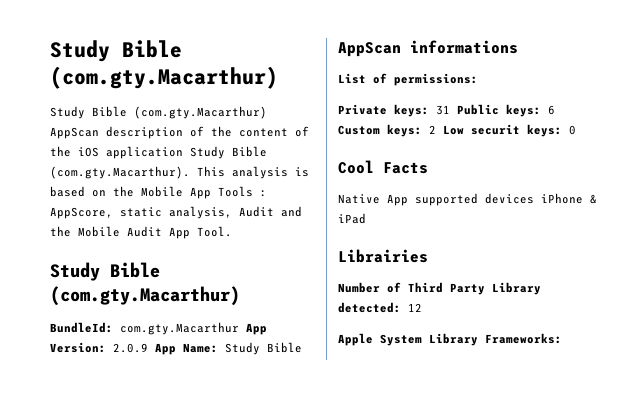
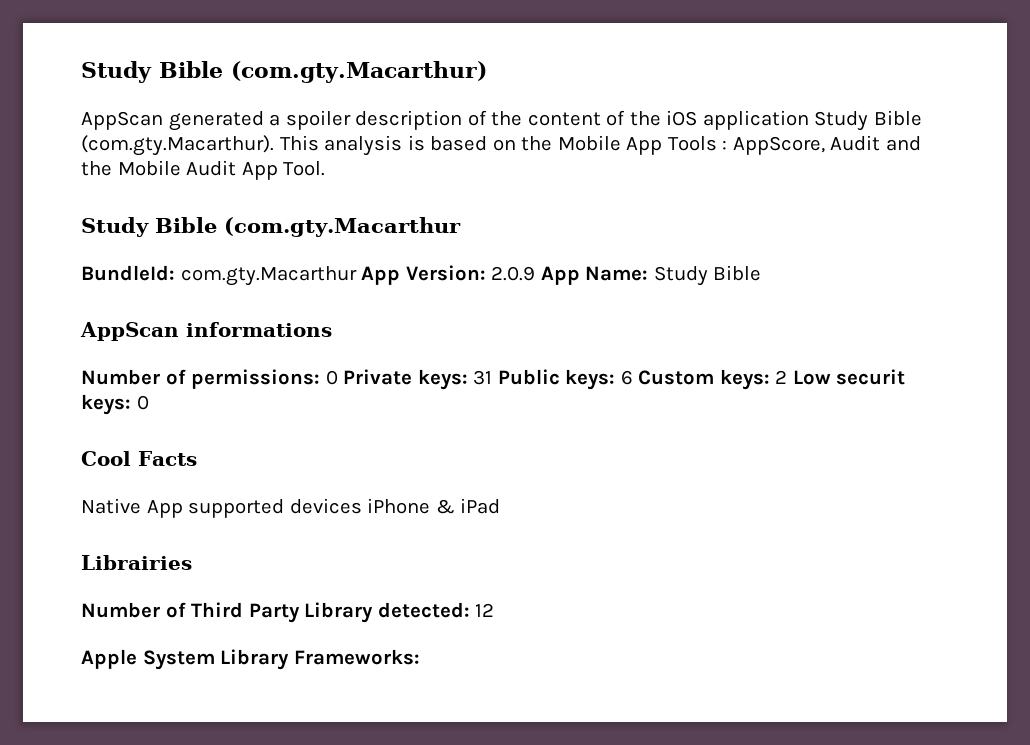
[50,40,182,62] [50,66,278,89] [50,106,267,119] [50,127,99,139] Study Bible (com.gty.Macarthur) // Study Bible (com.gty.Macarthur) AppScan -> [81,61,487,83] [81,110,351,131] Study Bible (com.gty.Macarthur) // AppScan generated a spoiler
[120,206,232,219] static analysis, -> (825, 145) none
[50,286,240,306] (com.gty.Macarthur) -> [224,217,461,237] (com.gty.Macarthur
[338,73,366,84] List -> [81,369,160,385] Number
(478, 79) // -> [325,370,338,385] 0

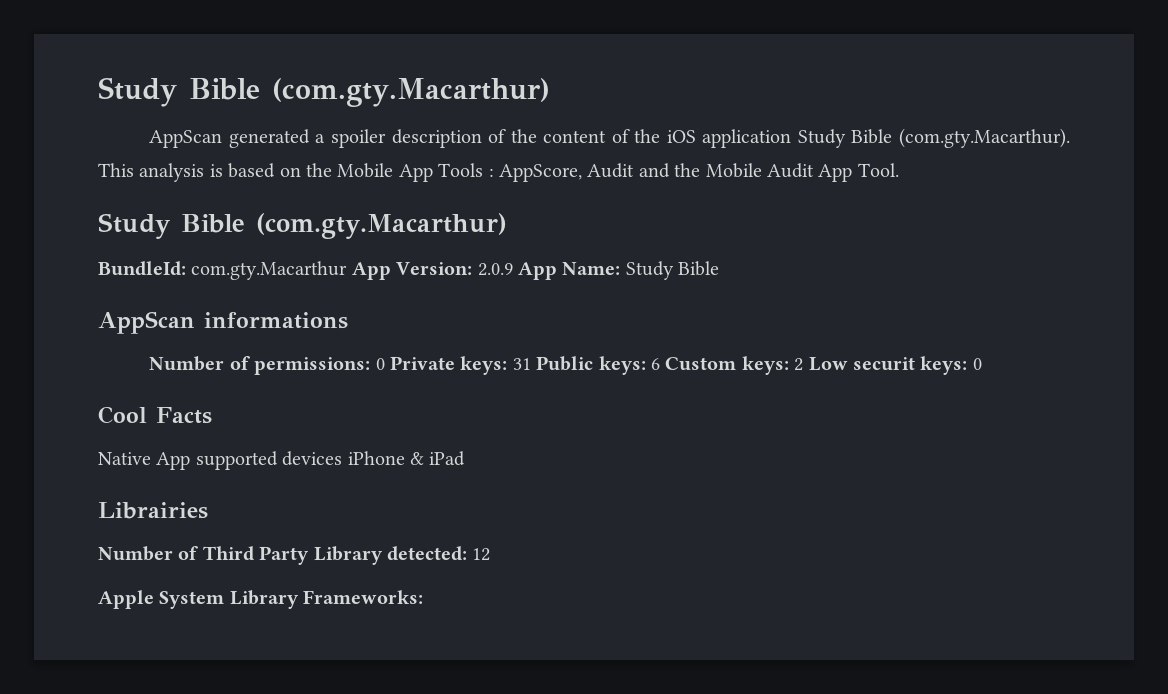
[224,217,461,237] (com.gty.Macarthur -> [256,213,507,239] (com.gty.Macarthur)

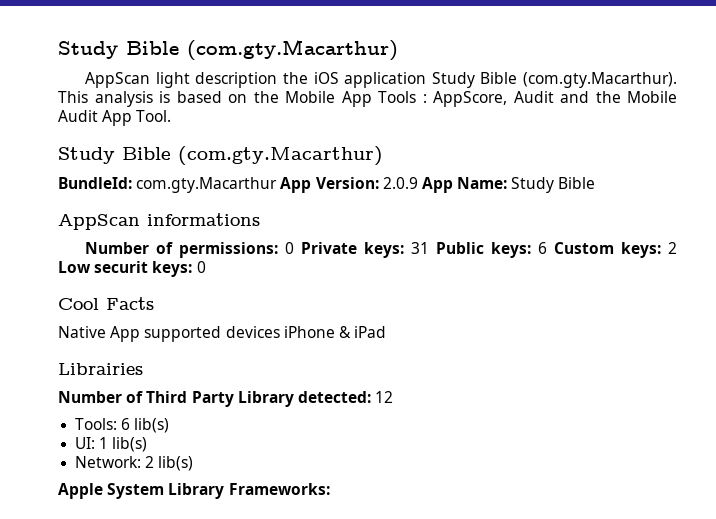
[228,129,630,148] generated a spoiler description of the content of -> [155,72,278,88] light description
(491, 554) none -> [75,418,170,433] [75,437,148,452] [75,456,194,471] // Tools: 6 lib(s) // UI: 1 lib(s) // Network: 2 lib(s)

